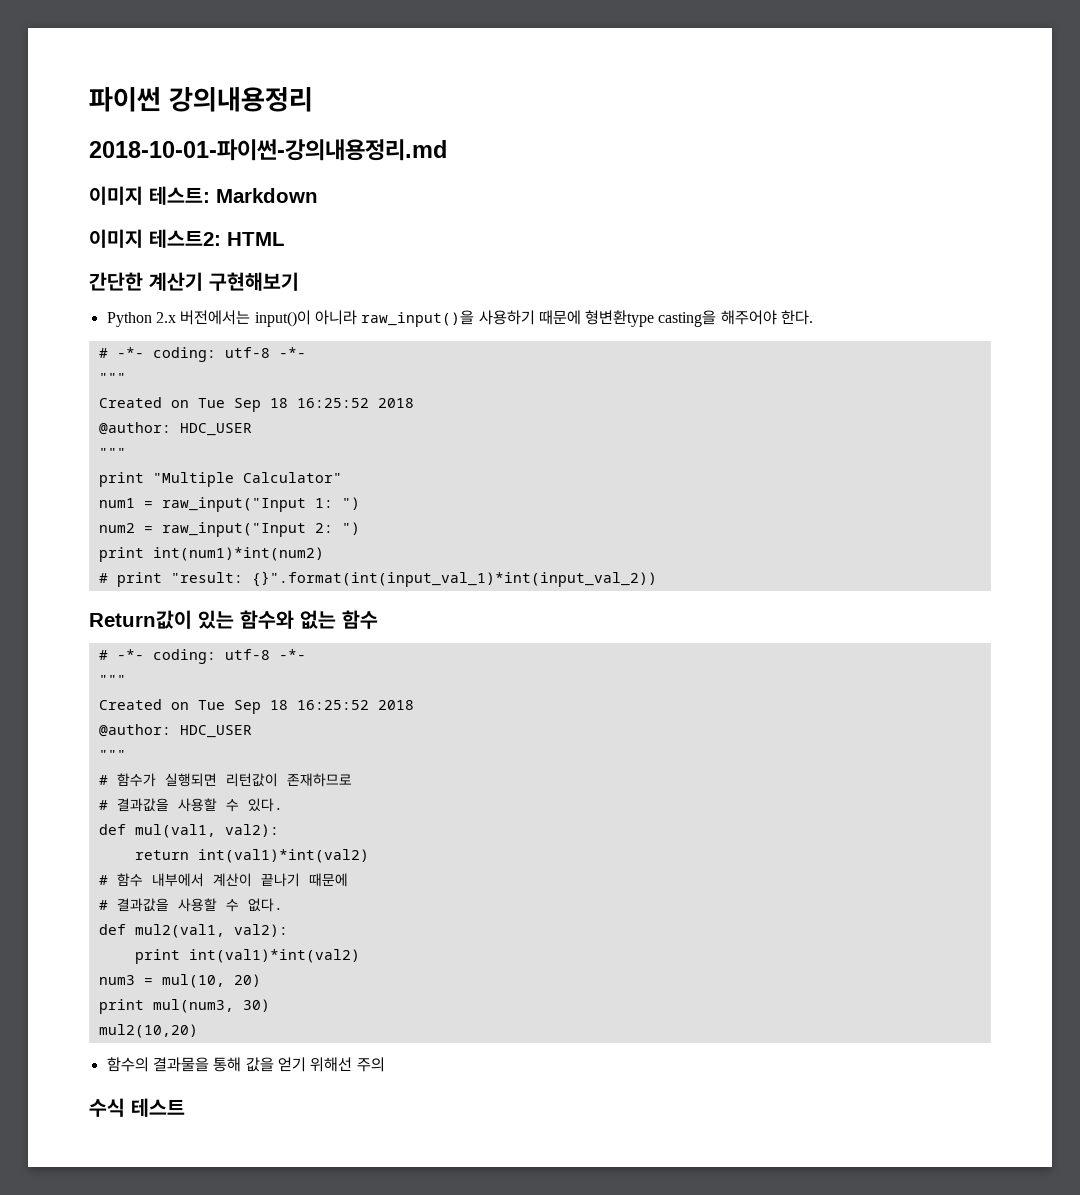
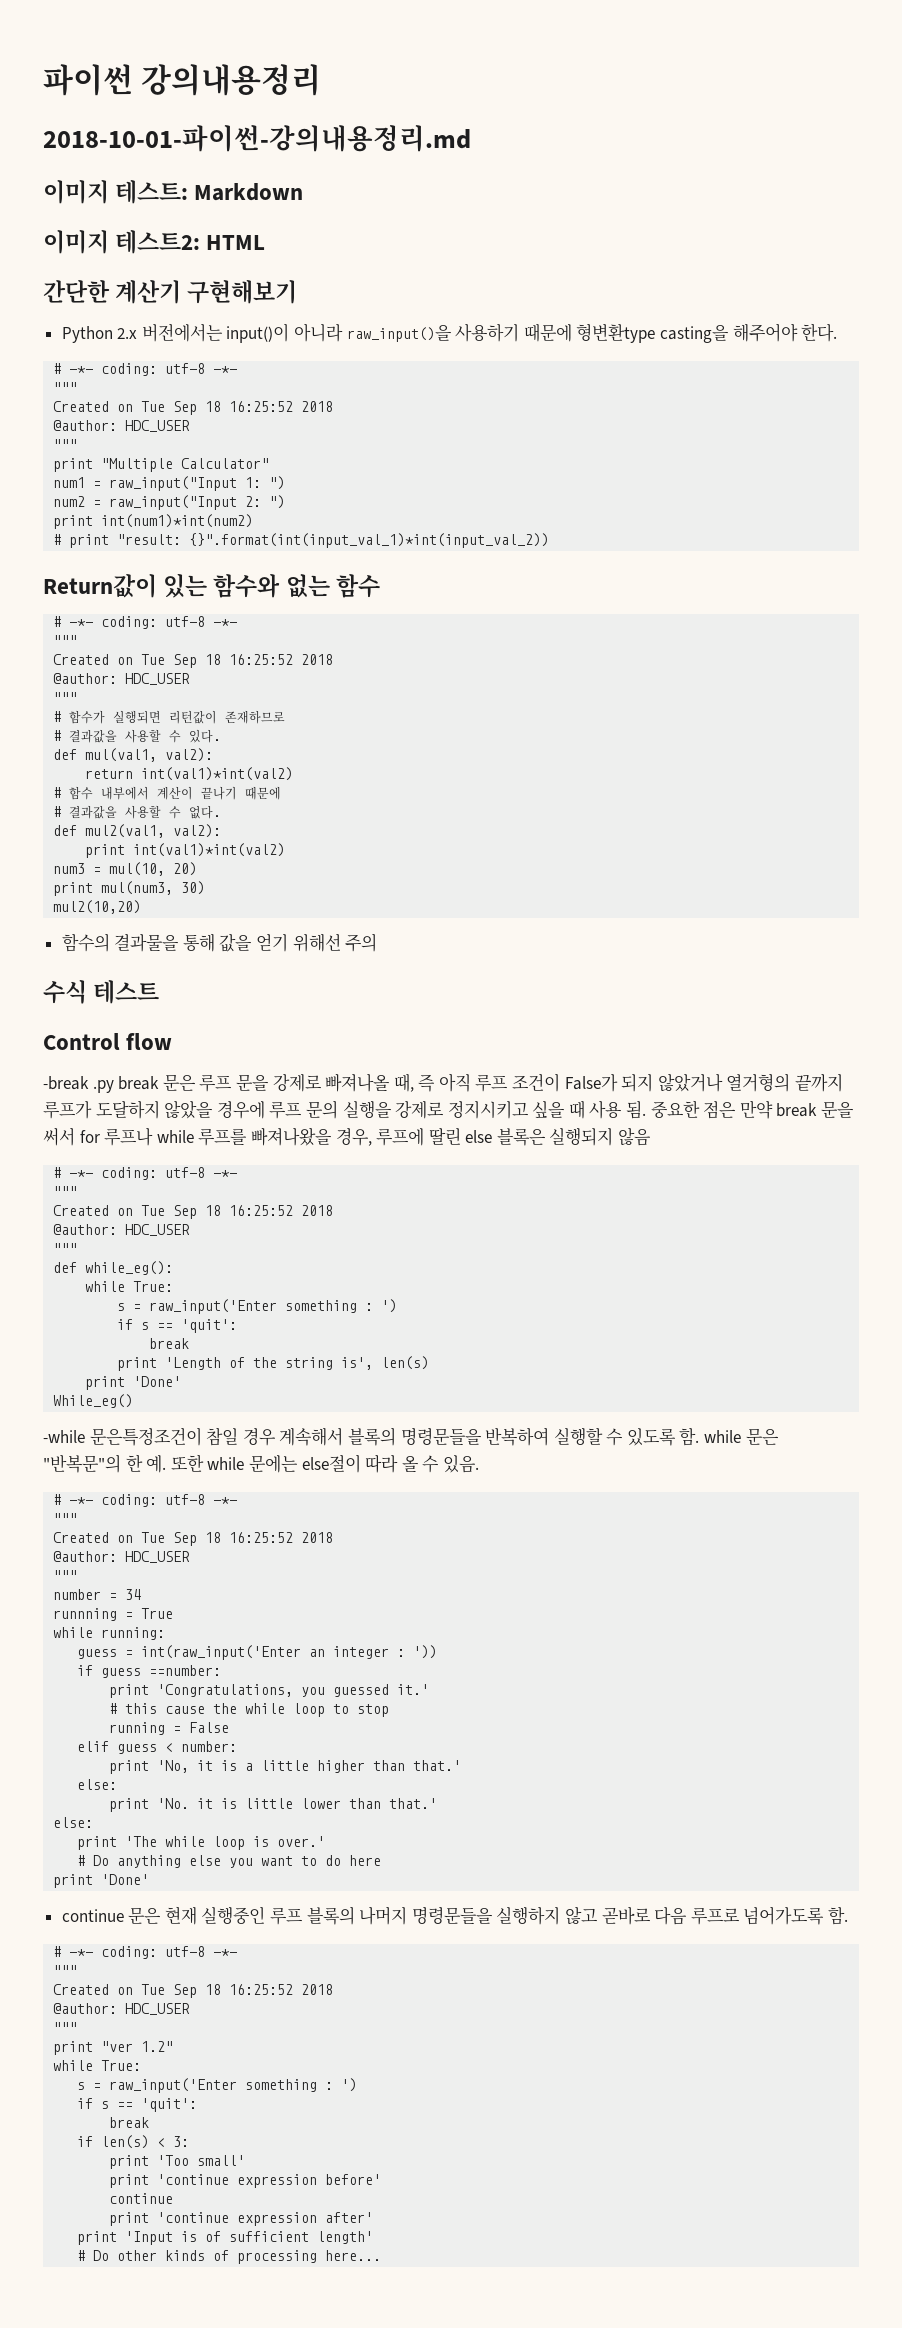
(185, 1107) none -> [43,1033,173,1050] [43,1073,844,1093] [43,1100,855,1119] [43,1127,652,1146] [53,1167,238,1180] [53,1186,78,1197] [53,1205,334,1219] [53,1224,191,1236] [53,1243,78,1254] [53,1261,174,1275] [85,1281,174,1292] [117,1299,398,1314] [117,1319,238,1333] [149,1338,190,1349] [117,1356,430,1371] [85,1376,182,1390] [53,1394,134,1408] [43,1427,779,1446] [43,1454,479,1473] [53,1494,238,1507] [53,1513,78,1524] [53,1532,334,1546] [53,1551,191,1563] [53,1570,78,1581] [53,1589,142,1600] [53,1608,174,1621] [53,1627,166,1640] [77,1645,438,1660] [77,1665,222,1678] [109,1684,430,1698] [109,1703,390,1717] [109,1722,230,1735] [77,1741,238,1754] [109,1760,462,1774] [77,1779,118,1790] [109,1798,438,1812] [53,1817,94,1828] [77,1836,326,1850] [77,1855,382,1868] [53,1874,150,1888] [61,1906,848,1925] [53,1946,238,1959] [53,1965,78,1976] [53,1984,334,1998] [53,2003,191,2015] [53,2022,78,2033] [53,2041,174,2055] [53,2060,142,2071] [77,2078,358,2093] [77,2098,198,2112] [109,2117,150,2128] [77,2135,190,2149] [109,2155,246,2169] [109,2174,382,2188] [109,2193,174,2204] [109,2212,374,2226] [77,2231,374,2245] [77,2250,382,2264] // Control flow // -break .py break 문은 루프 문을 강제로 빠져나올 때, 즉 아직 루프 조건이 False가 되지 않았거나 열거형의 끝까지 루프가 도달하지 않았을 경우에 루프 문의 실행을 강제로 정지시키고 싶을 때 사용 됨. 중요한 점은 만약 break 문을 써서 for 루프나 while 루프를 빠져나왔을 경우, 루프에 딸린 else 블록은 실행되지 않음 // # -*- coding: utf-8 -*- // """ // Created on Tue Sep 18 16:25:52 2018 // @author: HDC_USER // """ // def while_eg(): // while True: // s = raw_input('Enter something : ') // if s == 'quit': // break // print 'Length of the string is', len(s) // print 'Done' // While_eg() // -while 문은특정조건이 참일 경우 계속해서 블록의 명령문들을 반복하여 실행할 수 있도록 함. while 문은 "반복문"의 한 예. 또한 while 문에는 else절이 따라 올 수 있음. // # -*- coding: utf-8 -*- // """ // Created on Tue Sep 18 16:25:52 2018 // @author: HDC_USER // """ // number = 34 // runnning = True // while running: // guess = int(raw_input('Enter an integer : ')) // if guess ==number: // print 'Congratulations, you guessed it.' // # this cause the while loop to stop // running = False // elif guess < number: // print 'No, it is a little higher than that.' // else: // print 'No. it is little lower than that.' // else: // print 'The while loop is over.' // # Do anything else you want to do here // print 'Done' // continue 문은 현재 실행중인 루프 블록의 나머지 명령문들을 실행하지 않고 곧바로 다음 루프로 넘어가도록 함. // # -*- coding: utf-8 -*- // """ // Created on Tue Sep 18 16:25:52 2018 // @author: HDC_USER // """ // print "ver 1.2" // while True: // s = raw_input('Enter something : ') // if s == 'quit': // break // if len(s) < 3: // print 'Too small' // print 'continue expression before' // continue // print 'continue expression after' // print 'Input is of sufficient length' // # Do other kinds of processing here...

